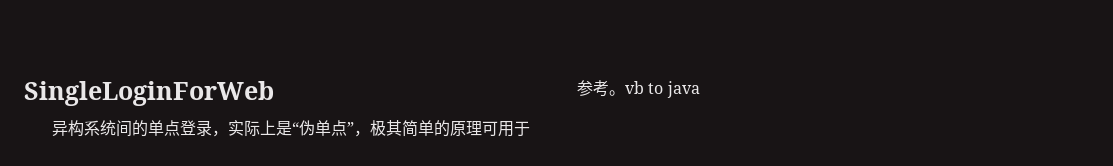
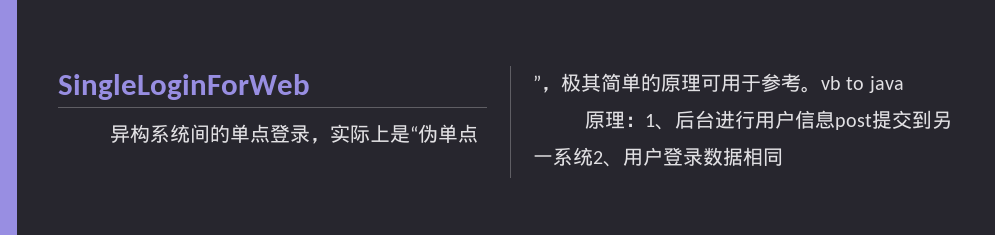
(700, 89) none -> [584,110,952,130] [533,147,783,167] // 原理：1、后台进行用户信息post提交到另一系统2、用户登录数据相同

